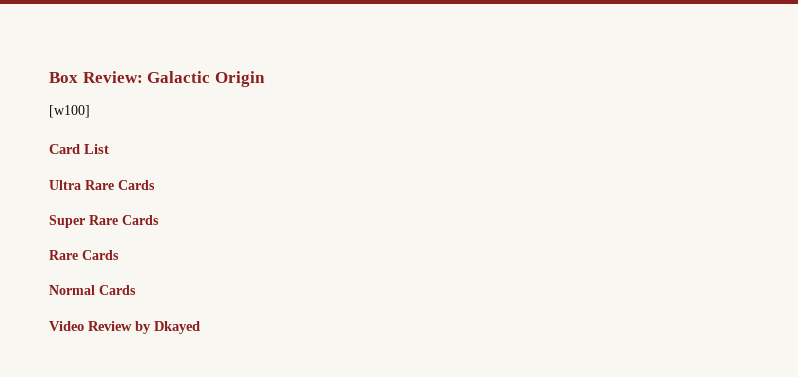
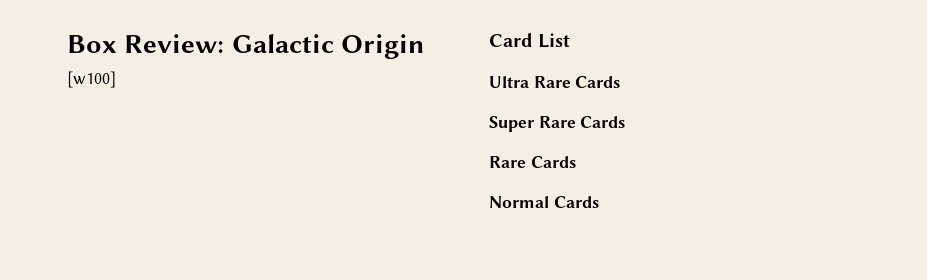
[49,321,200,334] // Video Review by Dkayed -> (599, 202) none

